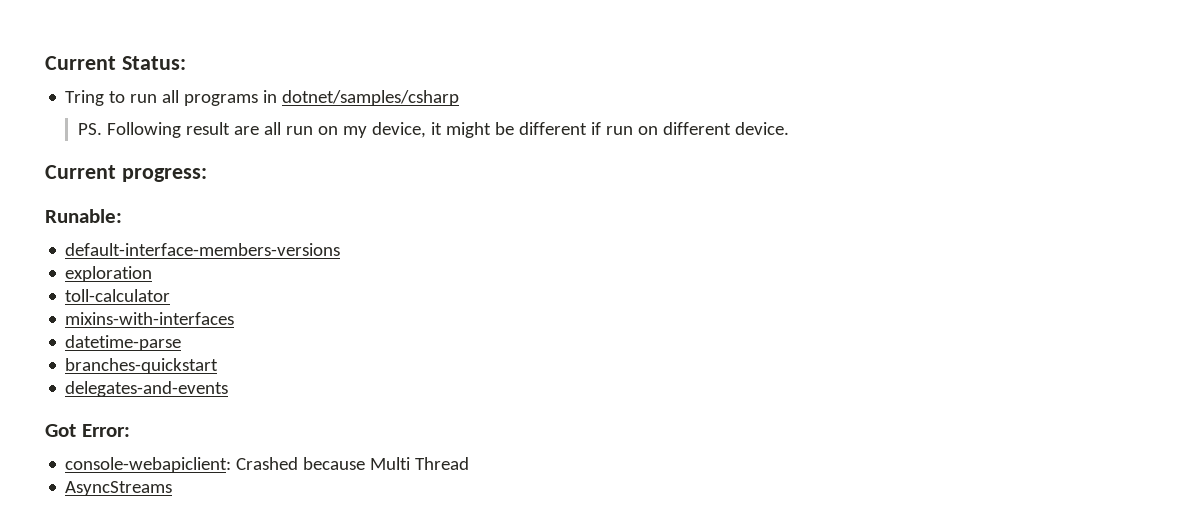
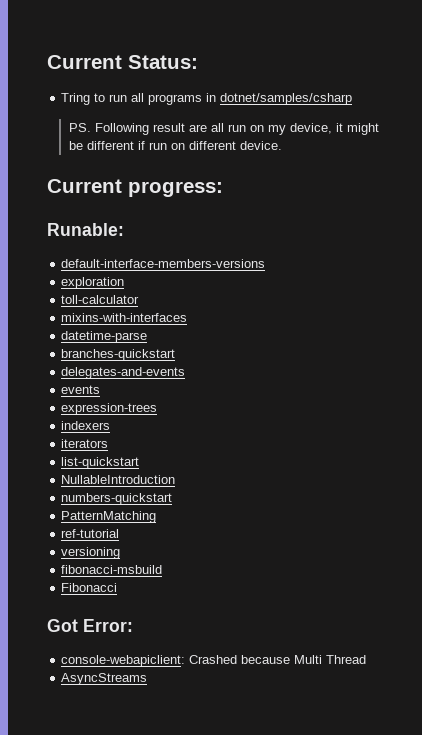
(229, 389) none -> [61,385,101,394] [61,403,158,415] [61,421,111,430] [61,439,109,448] [61,457,140,469] [61,475,176,484] [61,493,173,505] [61,511,157,523] [61,529,120,538] [61,547,121,559] [61,565,163,574] [61,583,118,592] // events // expression-trees // indexers // iterators // list-quickstart // NullableIntroduction // numbers-quickstart // PatternMatching // ref-tutorial // versioning // fibonacci-msbuild // Fibonacci

